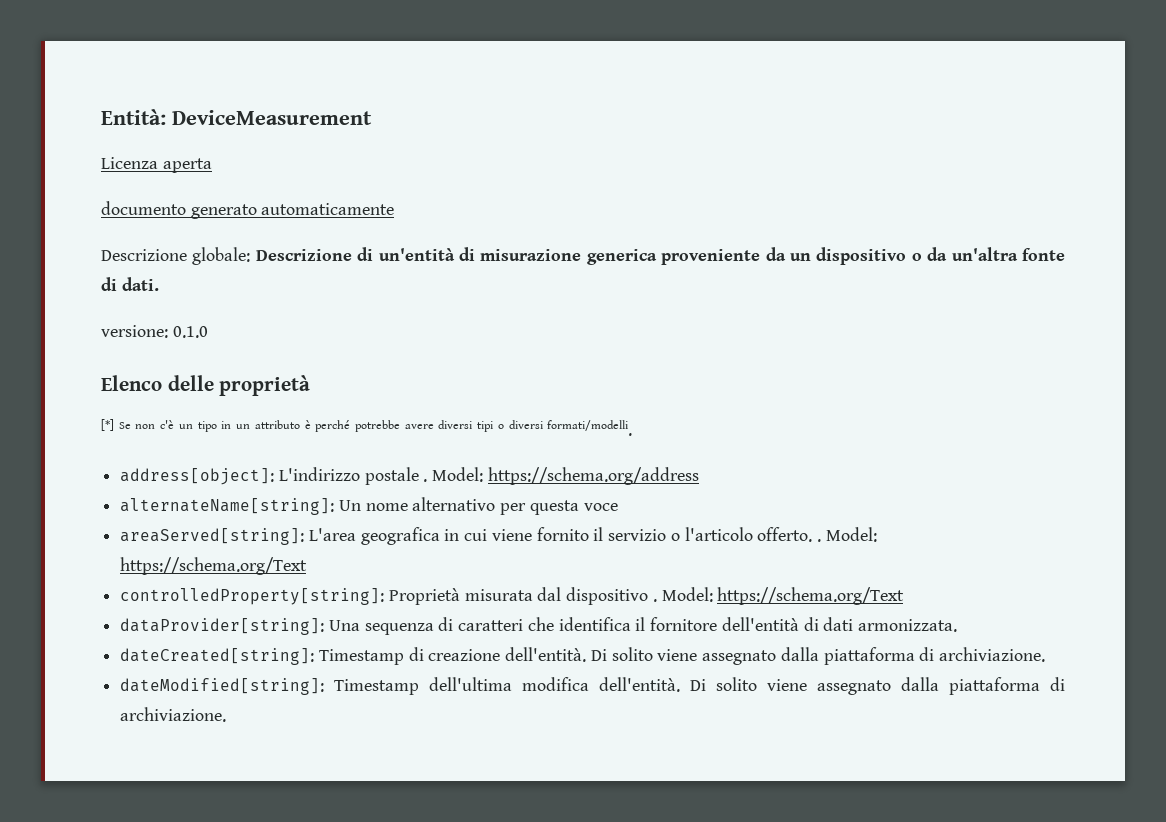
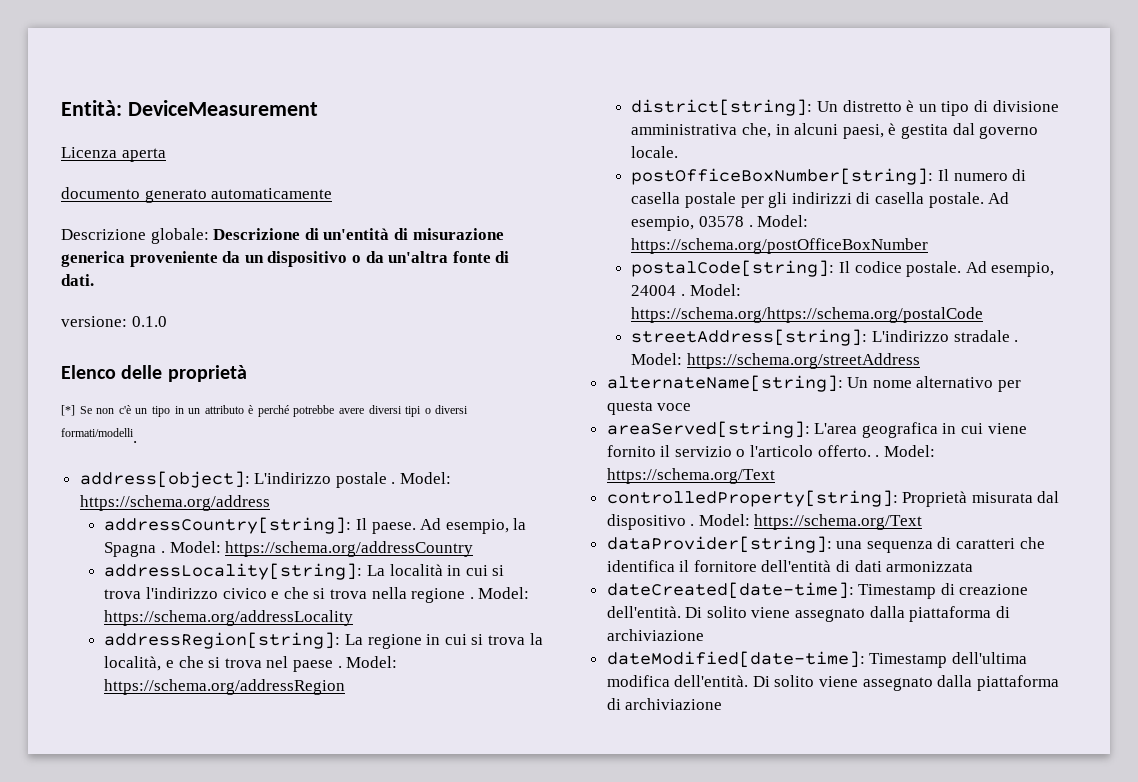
(699, 476) none -> [104,517,527,534] [104,541,474,557] [104,563,505,580] [104,587,530,603] [104,610,354,626] [104,632,543,649] [104,656,398,672] [104,679,346,695] [631,99,1059,116] [631,123,1039,139] [631,146,679,158] [631,168,1027,185] [631,192,1010,208] [631,215,809,231] [631,238,929,254] [631,260,1055,277] [631,284,741,296] [631,307,984,323] [631,329,1019,346] [631,353,921,369] // addressCountry[string]: Il paese. Ad esempio, la Spagna . Model: https://schema.org/addressCountry // addressLocality[string]: La località in cui si trova l'indirizzo civico e che si trova nella regione . Model: https://schema.org/addressLocality // addressRegion[string]: La regione in cui si trova la località, e che si trova nel paese . Model: https://schema.org/addressRegion // district[string]: Un distretto è un tipo di divisione amministrativa che, in alcuni paesi, è gestita dal governo locale. // postOfficeBoxNumber[string]: Il numero di casella postale per gli indirizzi di casella postale. Ad esempio, 03578 . Model: https://schema.org/postOfficeBoxNumber // postalCode[string]: Il codice postale. Ad esempio, 24004 . Model: https://schema.org/https://schema.org/postalCode // streetAddress[string]: L'indirizzo stradale . Model: https://schema.org/streetAddress
[328,620,360,631] Una -> [836,541,863,549] una
[857,619,957,632] [120,648,315,665] armonizzata. // dateCreated[string]: -> [886,561,974,572] [606,582,854,599] armonizzata // dateCreated[date-time]:
[938,647,1045,662] [120,678,325,695] archiviazione. // dateModified[string]: -> [606,629,704,641] [606,651,865,668] archiviazione // dateModified[date-time]:
[120,707,227,722] archiviazione. -> [625,698,723,710] archiviazione

